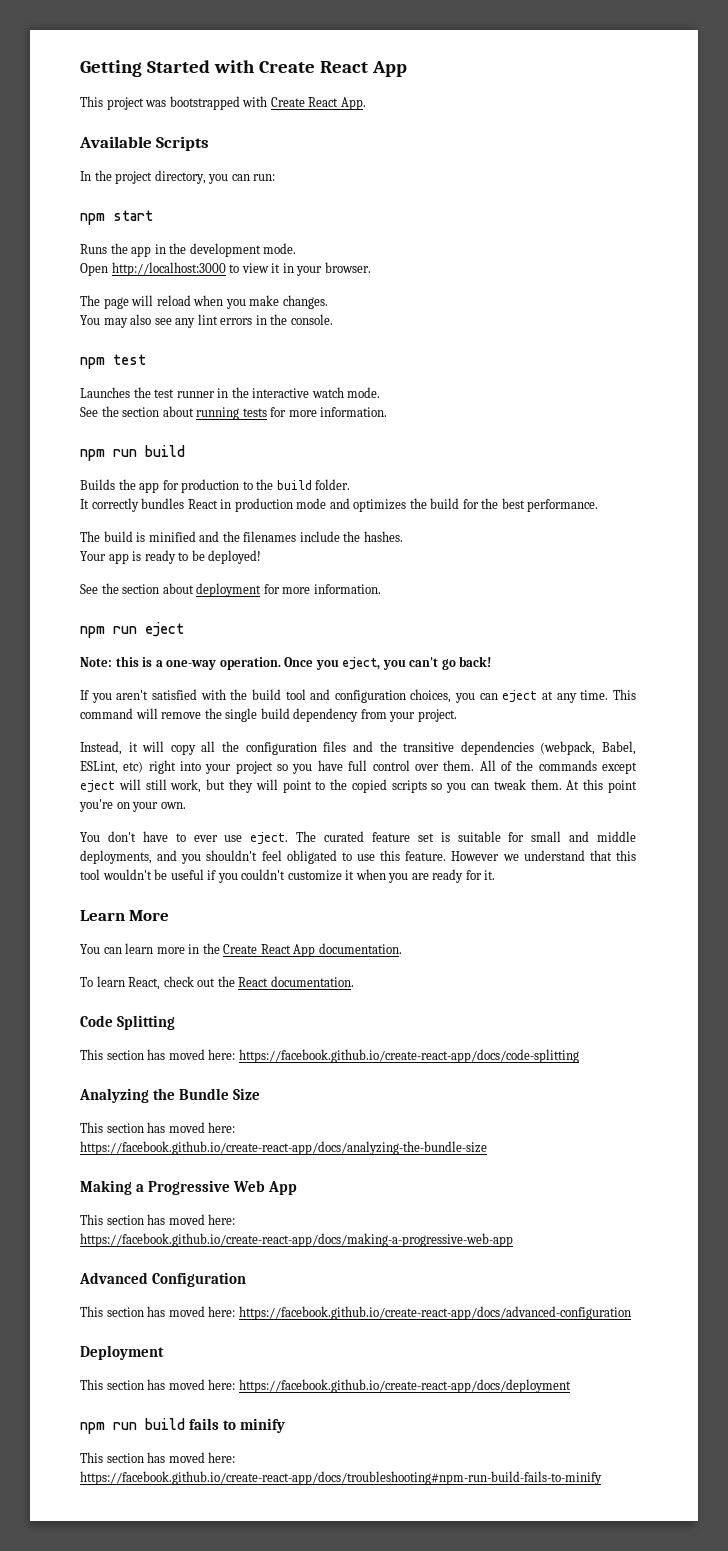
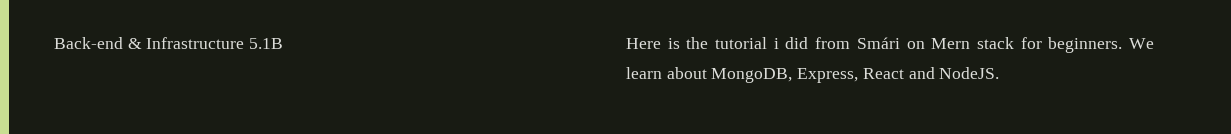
[80,60,407,77] [80,96,366,110] [79,136,210,151] [80,170,276,184] [80,210,153,225] [80,243,297,257] [80,262,371,276] [80,295,328,309] [80,314,333,328] [80,354,146,369] [80,387,381,398] [80,406,388,420] [80,445,185,461] [80,479,351,493] [80,498,599,512] [80,531,403,542] [80,550,262,564] [80,583,381,597] [80,622,184,638] [80,656,492,670] [80,689,636,703] [80,708,457,722] [80,741,637,755] [80,760,638,774] [80,779,637,793] [79,799,186,812] [80,831,636,845] [80,850,637,864] [80,869,496,883] [80,910,170,921] [80,943,402,957] [80,976,354,990] [80,1015,175,1030] [80,1049,579,1063] [79,1088,260,1103] [80,1122,236,1133] [80,1141,487,1155] [80,1180,297,1195] [80,1214,236,1225] [80,1233,513,1247] [79,1272,246,1287] [80,1306,631,1320] [80,1345,164,1360] [80,1379,571,1393] [80,1418,285,1434] [80,1452,236,1463] [80,1471,602,1485] Getting Started with Create React App // This project was bootstrapped with Create React App. // Available Scripts // In the project directory, you can run: // npm start // Runs the app in the development mode. // Open http://localhost:3000 to view it in your browser. // The page will reload when you make changes. // You may also see any lint errors in the console. // npm test // Launches the test runner in the interactive watch mode. // See the section about running tests for more information. // npm run build // Builds the app for production to the build folder. // It correctly bundles React in production mode and optimizes the build for the best performance. // The build is minified and the filenames include the hashes. // Your app is ready to be deployed! // See the section about deployment for more information. // npm run eject // Note: this is a one-way operation. Once you eject, you can't go back! // If you aren't satisfied with the build tool and configuration choices, you can eject at any time. This command will remove the single build dependency from your project. // Instead, it will copy all the configuration files and the transitive dependencies (webpack, Babel, ESLint, etc) right into your project so you have full control over them. All of the commands except eject will still work, but they will point to the copied scripts so you can tweak them. At this point you're on your own. // You don't have to ever use eject. The curated feature set is suitable for small and middle deployments, and you shouldn't feel obligated to use this feature. However we understand that this tool wouldn't be useful if you couldn't customize it when you are ready for it. // Learn More // You can learn more in the Create React App documentation. // To learn React, check out the React documentation. // Code Splitting // This section has moved here: https://facebook.github.io/create-react-app/docs/code-splitting // Analyzing the Bundle Size // This section has moved here: https://facebook.github.io/create-react-app/docs/analyzing-the-bundle-size // Making a Progressive Web App // This section has moved here: https://facebook.github.io/create-react-app/docs/making-a-progressive-web-app // Advanced Configuration // This section has moved here: https://facebook.github.io/create-react-app/docs/advanced-configuration // Deployment // This section has moved here: https://facebook.github.io/create-react-app/docs/deployment // npm run build fails to minify // This section has moved here: https://facebook.github.io/create-react-app/docs/troubleshooting#npm-run-build-fails-to-minify -> [54,37,284,49] [626,37,1154,53] [626,67,1000,83] Back-end & Infrastructure 5.1B // Here is the tutorial i did from Smári on Mern stack for beginners. We learn about MongoDB, Express, React and NodeJS.

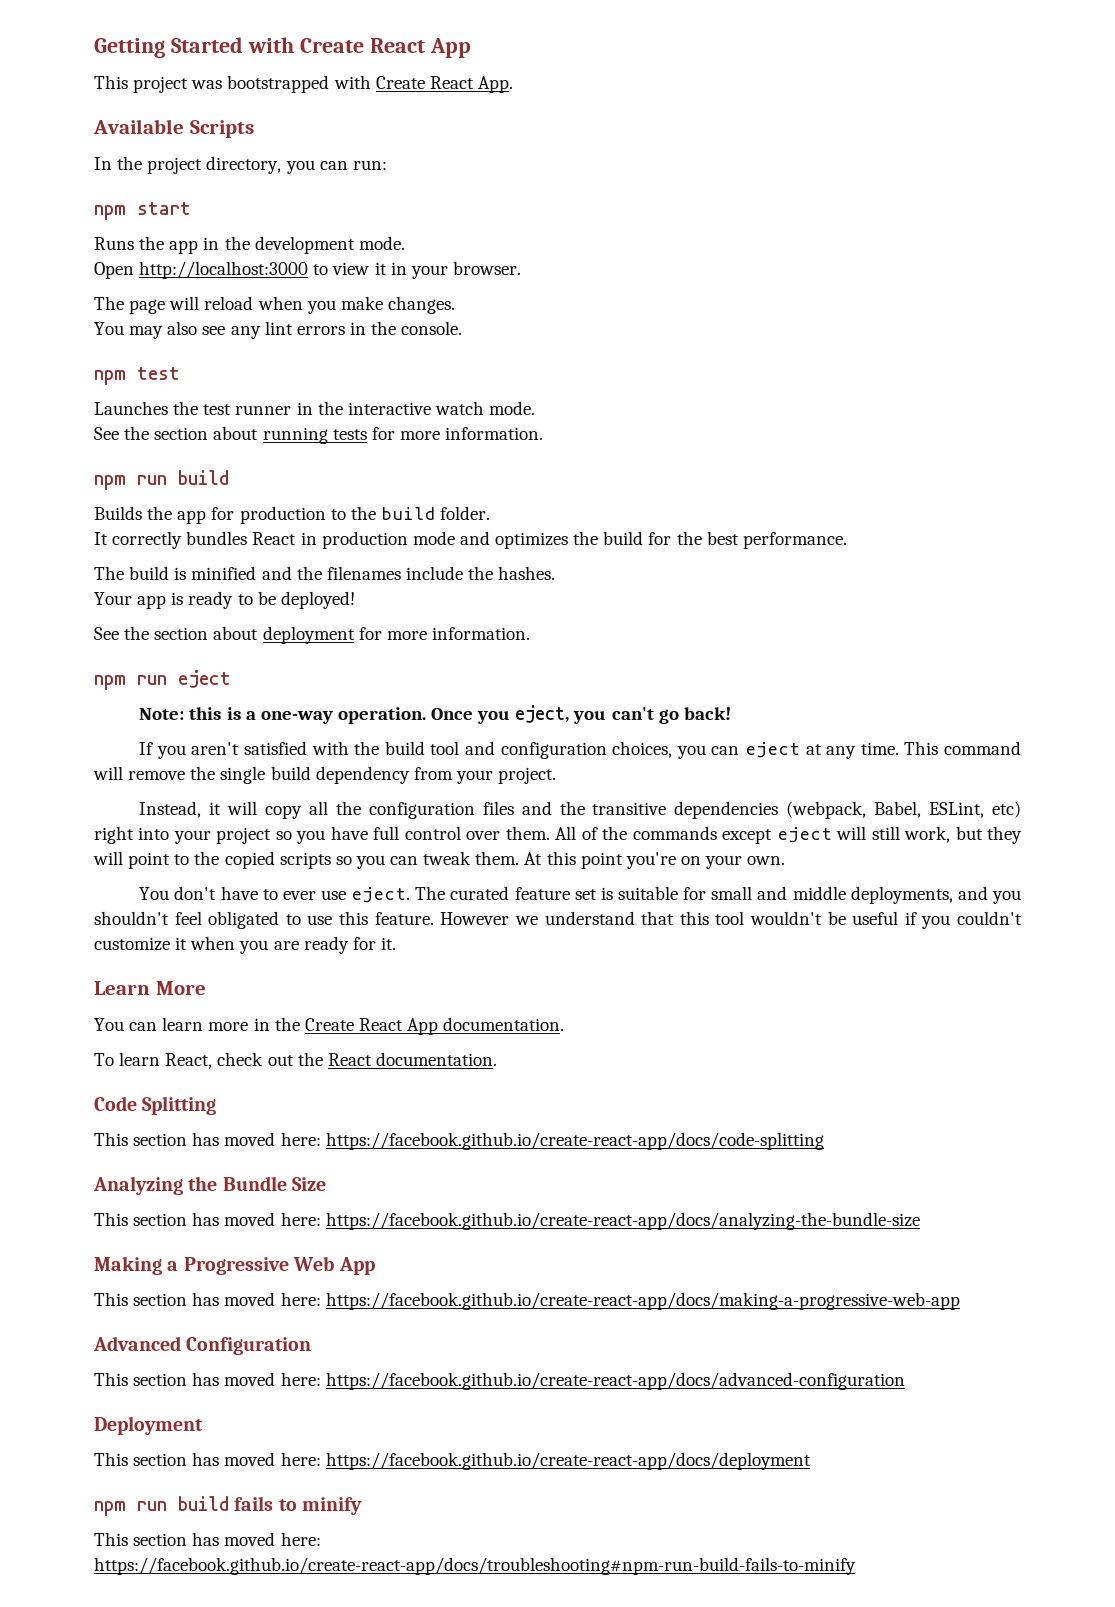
[54,37,284,49] [626,37,1154,53] [626,67,1000,83] Back-end & Infrastructure 5.1B // Here is the tutorial i did from Smári on Mern stack for beginners. We learn about MongoDB, Express, React and NodeJS. -> [94,37,471,58] [94,75,513,93] [93,119,254,138] [94,156,387,174] [94,202,191,220] [94,236,405,254] [94,261,521,279] [94,296,455,314] [94,321,463,339] [94,367,180,385] [94,401,536,415] [94,426,544,444] [94,470,229,490] [94,506,491,524] [94,531,847,549] [94,566,556,580] [94,591,355,609] [94,626,530,644] [94,670,231,690] [139,705,731,724] [139,741,1021,759] [93,766,557,784] [139,801,1021,819] [94,826,1023,844] [93,851,786,869] [139,886,1022,904] [94,911,1022,929] [94,936,396,954] [94,981,206,995] [94,1017,565,1035] [94,1052,497,1069] [94,1096,217,1115] [94,1132,824,1150] [93,1176,327,1195] [94,1212,920,1230] [94,1256,375,1275] [94,1292,960,1310] [93,1336,312,1355] [94,1372,905,1390] [94,1416,203,1435] [94,1452,811,1470] [94,1496,363,1516] [94,1532,321,1546] [94,1557,856,1575] Getting Started with Create React App // This project was bootstrapped with Create React App. // Available Scripts // In the project directory, you can run: // npm start // Runs the app in the development mode. // Open http://localhost:3000 to view it in your browser. // The page will reload when you make changes. // You may also see any lint errors in the console. // npm test // Launches the test runner in the interactive watch mode. // See the section about running tests for more information. // npm run build // Builds the app for production to the build folder. // It correctly bundles React in production mode and optimizes the build for the best performance. // The build is minified and the filenames include the hashes. // Your app is ready to be deployed! // See the section about deployment for more information. // npm run eject // Note: this is a one-way operation. Once you eject, you can't go back! // If you aren't satisfied with the build tool and configuration choices, you can eject at any time. This command will remove the single build dependency from your project. // Instead, it will copy all the configuration files and the transitive dependencies (webpack, Babel, ESLint, etc) right into your project so you have full control over them. All of the commands except eject will still work, but they will point to the copied scripts so you can tweak them. At this point you're on your own. // You don't have to ever use eject. The curated feature set is suitable for small and middle deployments, and you shouldn't feel obligated to use this feature. However we understand that this tool wouldn't be useful if you couldn't customize it when you are ready for it. // Learn More // You can learn more in the Create React App documentation. // To learn React, check out the React documentation. // Code Splitting // This section has moved here: https://facebook.github.io/create-react-app/docs/code-splitting // Analyzing the Bundle Size // This section has moved here: https://facebook.github.io/create-react-app/docs/analyzing-the-bundle-size // Making a Progressive Web App // This section has moved here: https://facebook.github.io/create-react-app/docs/making-a-progressive-web-app // Advanced Configuration // This section has moved here: https://facebook.github.io/create-react-app/docs/advanced-configuration // Deployment // This section has moved here: https://facebook.github.io/create-react-app/docs/deployment // npm run build fails to minify // This section has moved here: https://facebook.github.io/create-react-app/docs/troubleshooting#npm-run-build-fails-to-minify

